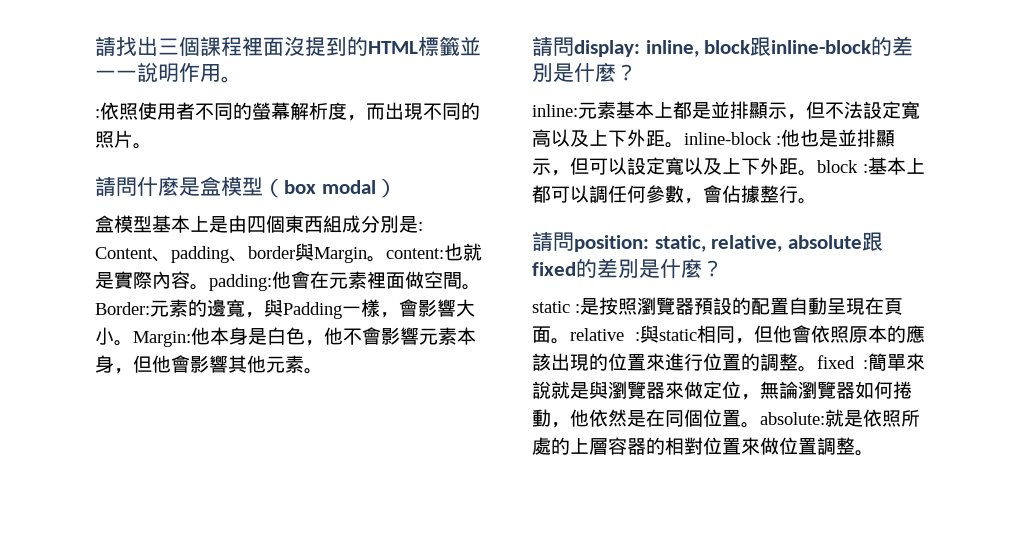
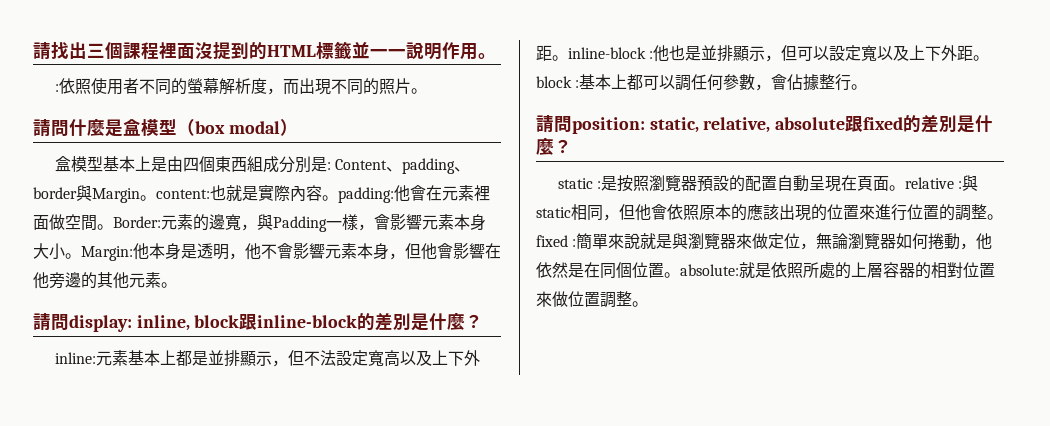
(456, 308) none -> [422,214,486,231] 元素本身
[267,327,305,345] 白色 -> [197,243,229,260] 透明
(228, 364) none -> [485,243,501,259] [33,272,97,289] 在他旁邊的

